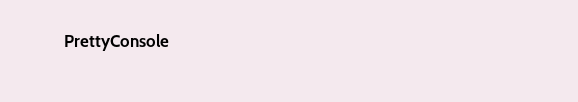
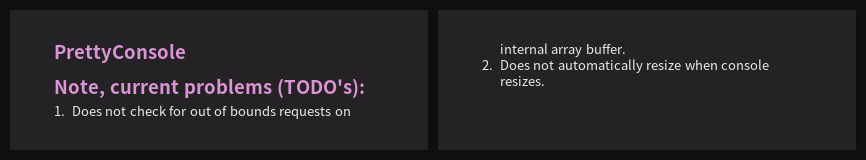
(169, 42) none -> [54,78,365,98] [54,105,351,119] [499,43,626,57] [482,59,770,73] [499,76,545,86] // Note, current problems (TODO's): // 1. Does not check for out of bounds requests on internal array buffer. // 2. Does not automatically resize when console resizes.

